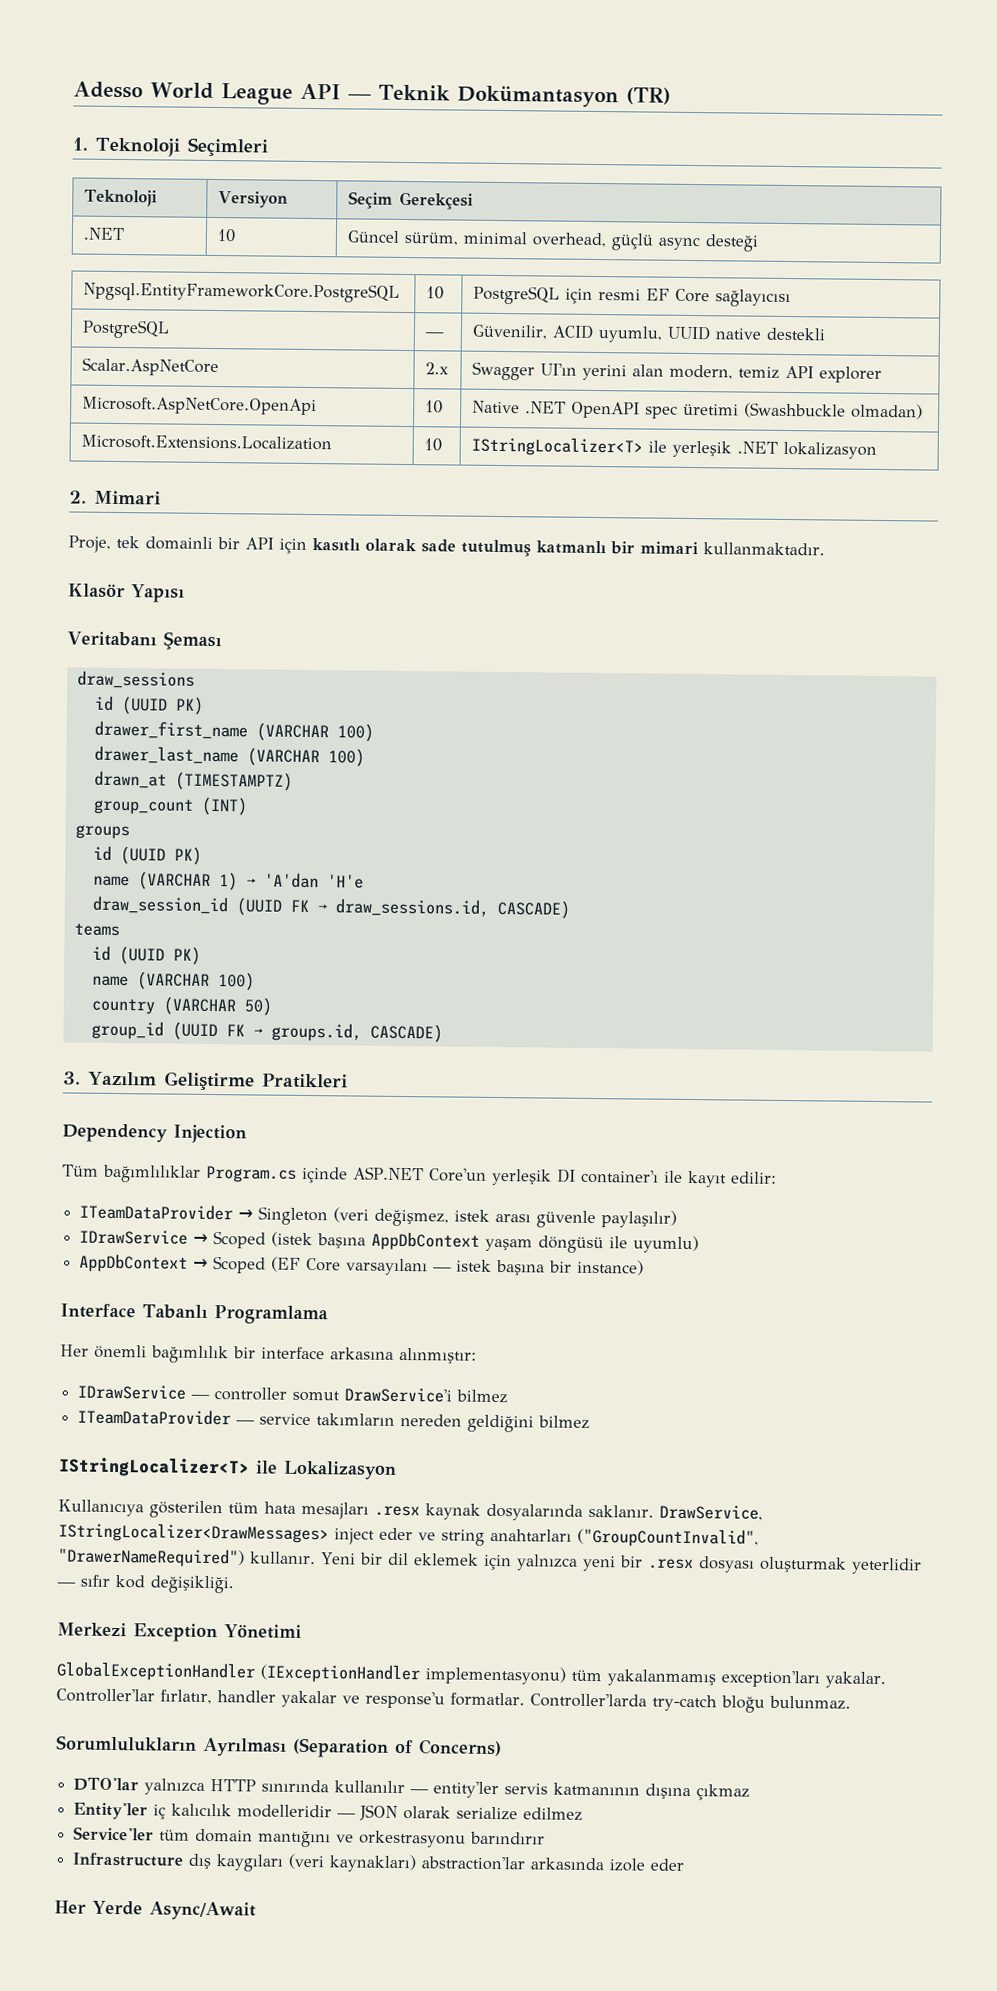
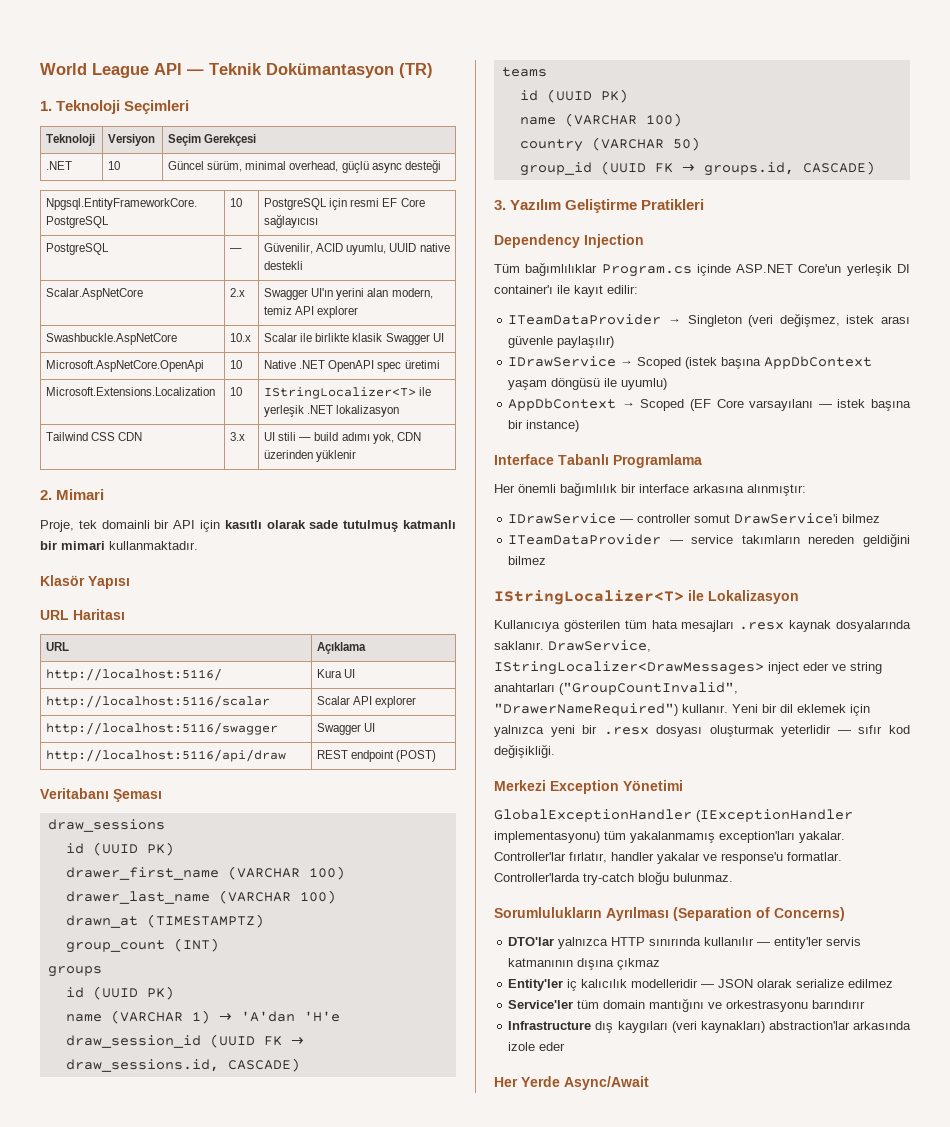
[73,81,143,99] Adesso -> (40, 69) none
(882, 374) none -> [46,333,178,345] [230,333,252,342] [264,333,444,345] // Swashbuckle.AspNetCore | 10.x | Scalar ile birlikte klasik Swagger UI
[743,402,923,420] (Swashbuckle olmadan) -> (440, 364) none
(877, 450) none -> [46,432,143,441] [230,432,246,441] [264,432,421,444] [264,450,357,462] // Tailwind CSS CDN | 3.x | UI stili — build adımı yok, CDN üzerinden yüklenir
(185, 593) none -> [40,609,125,620] [46,642,70,651] [317,642,367,654] [46,668,223,681] [317,669,356,678] [46,695,271,708] [317,696,417,708] [46,722,279,735] [317,723,376,735] [46,749,287,762] [317,750,437,762] // URL Haritası // URL | Açıklama // http://localhost:5116/ | Kura UI // http://localhost:5116/scalar | Scalar API explorer // http://localhost:5116/swagger | Swagger UI // http://localhost:5116/api/draw | REST endpoint (POST)

